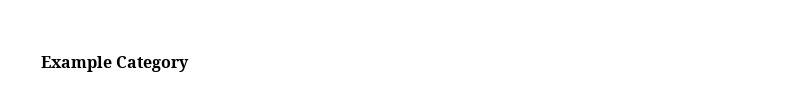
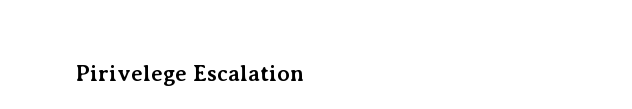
[41,56,190,72] Example Category -> [76,65,304,86] Pirivelege Escalation

